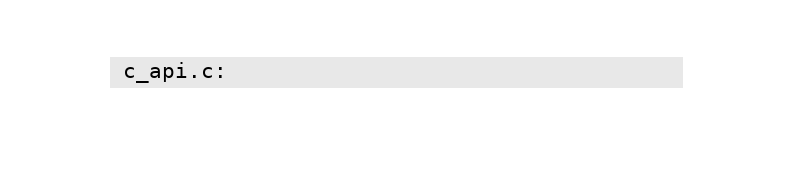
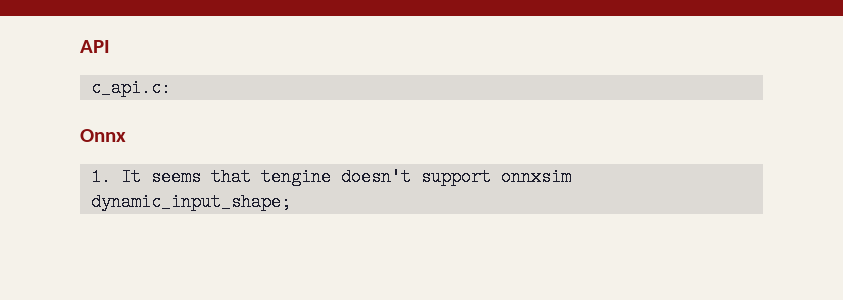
(122, 72) none -> [80,40,110,53] API //
(227, 72) none -> [80,129,126,142] [91,168,572,186] [91,193,292,211] // Onnx // 1. It seems that tengine doesn't support onnxsim dynamic_input_shape;

